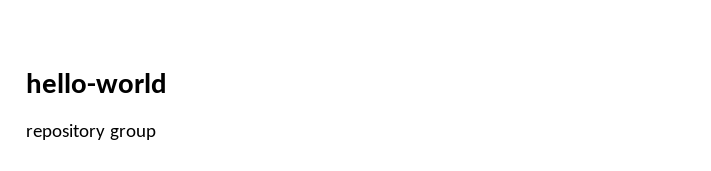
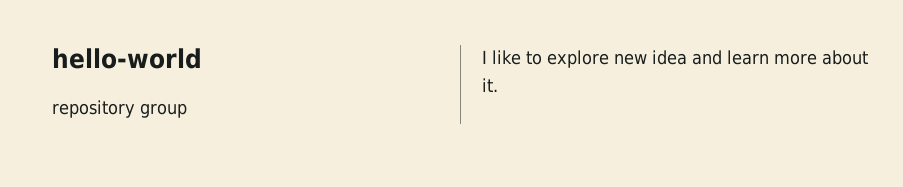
(156, 134) none -> [482,50,868,68] [482,78,498,92] // I like to explore new idea and learn more about it.

